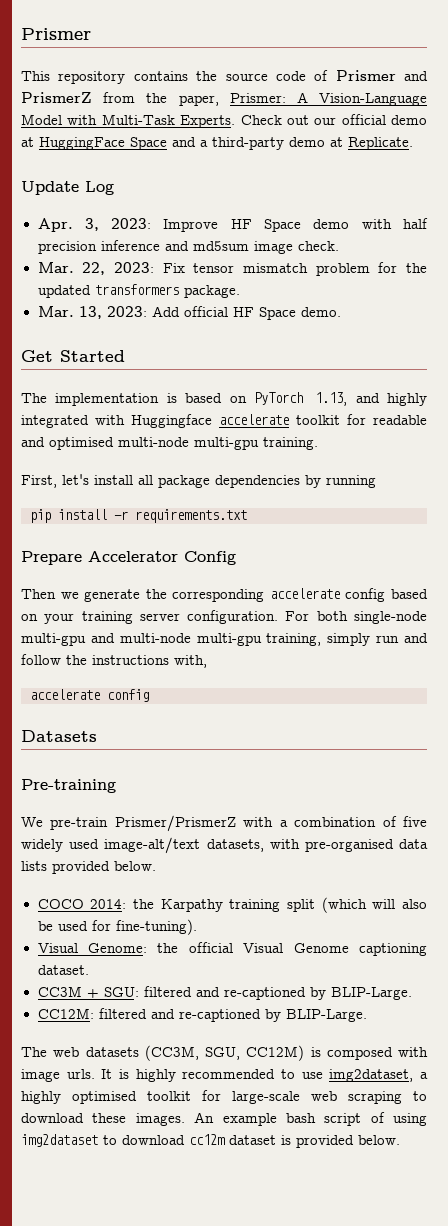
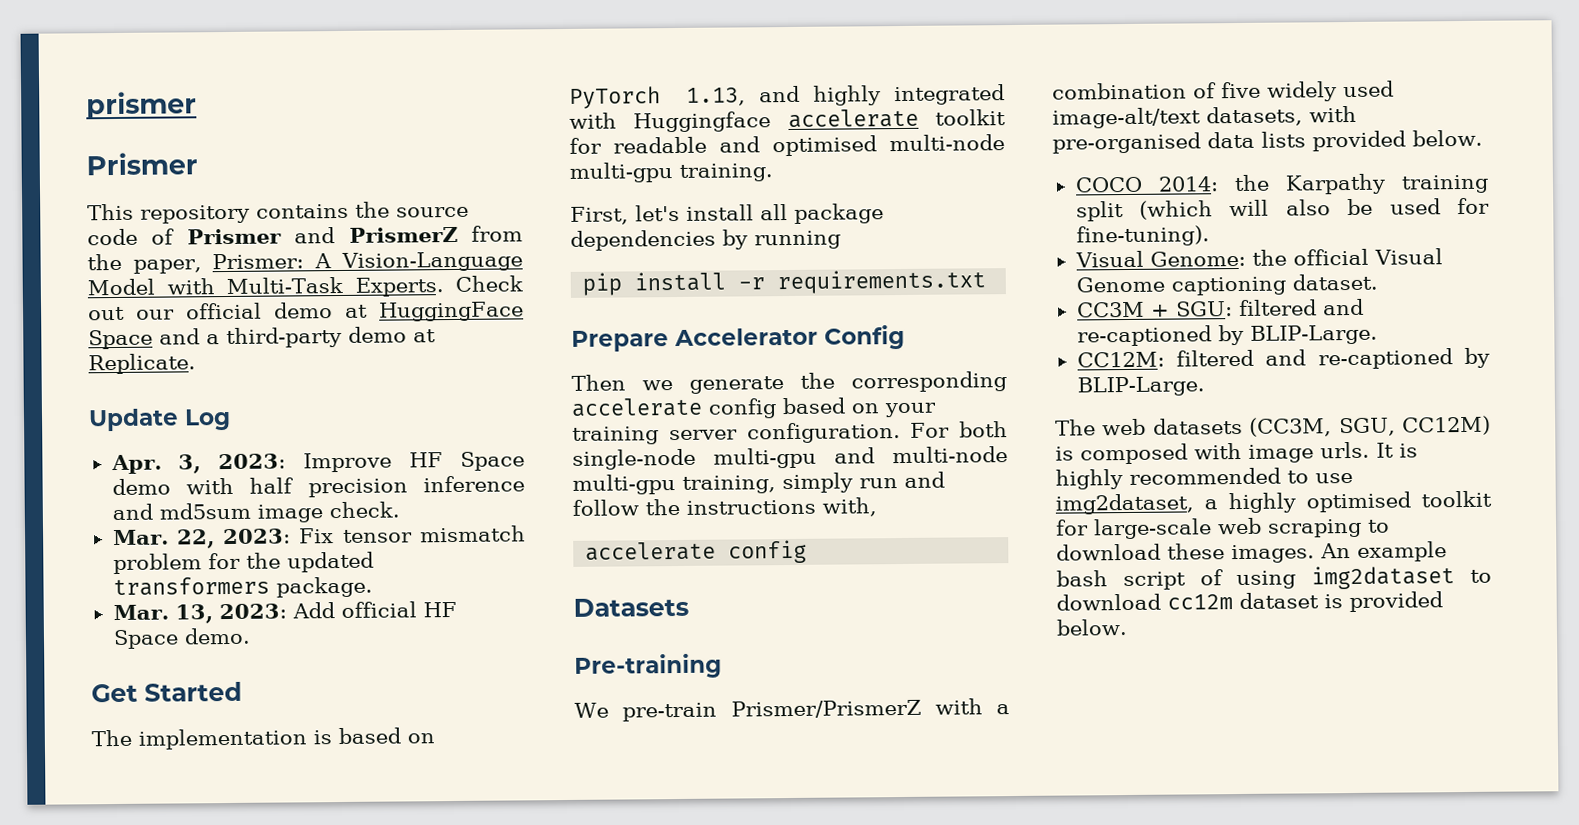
(21, 34) none -> [86,91,197,120] prismer //

